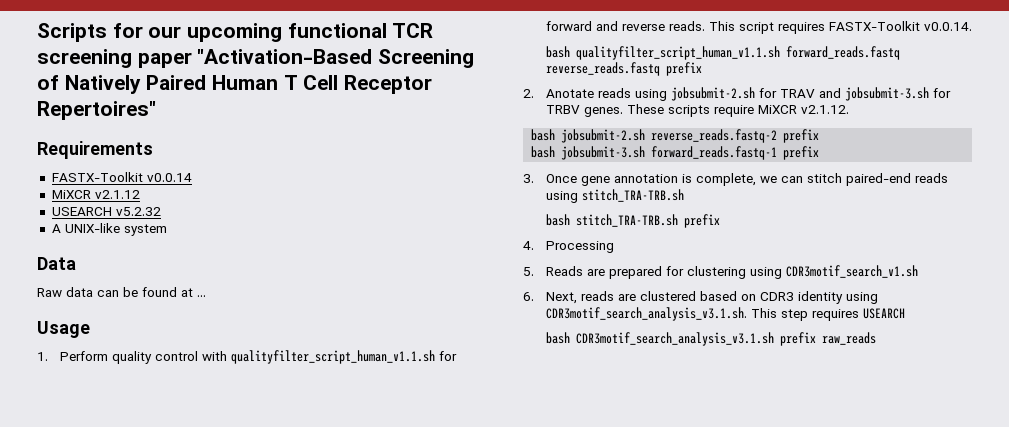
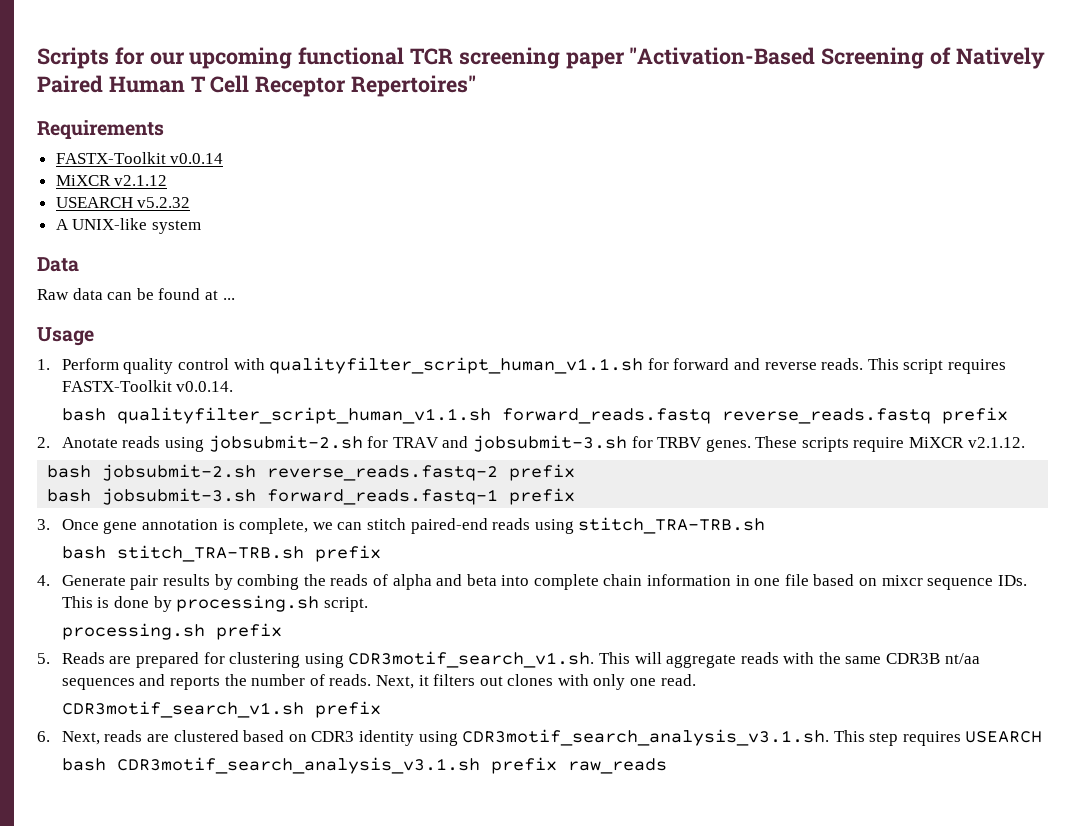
[545,241,614,253] Processing -> [61,574,1027,590] [61,595,368,612] [61,623,282,640] Generate pair results by combing the reads of alpha and beta into complete chain information in one file based on mixcr sequence IDs. This is done by processing.sh script. // processing.sh prefix
(782, 273) none -> [348,651,980,668] [61,674,696,690] CDR3motif_search_v1.sh. This will aggregate reads with the same CDR3B nt/aa sequences and reports the number of reads. Next, it filters out clones with only one read. //
(918, 271) none -> [314,701,381,718] prefix

